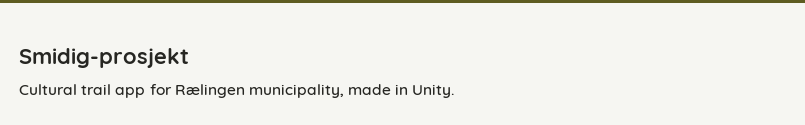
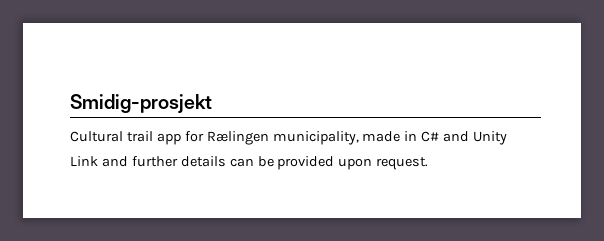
[412,84,455,98] Unity. -> [421,131,508,145] [70,156,429,170] C# and Unity // Link and further details can be provided upon request.

